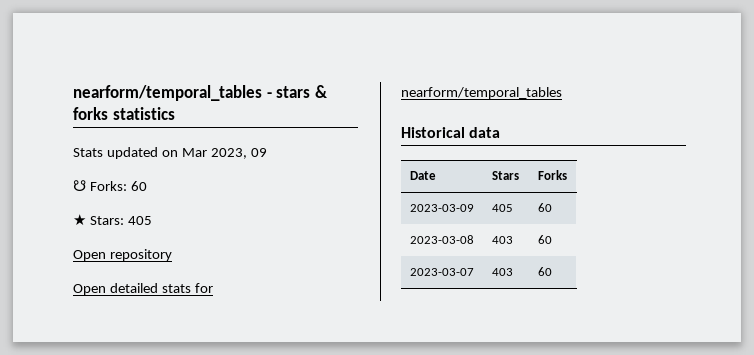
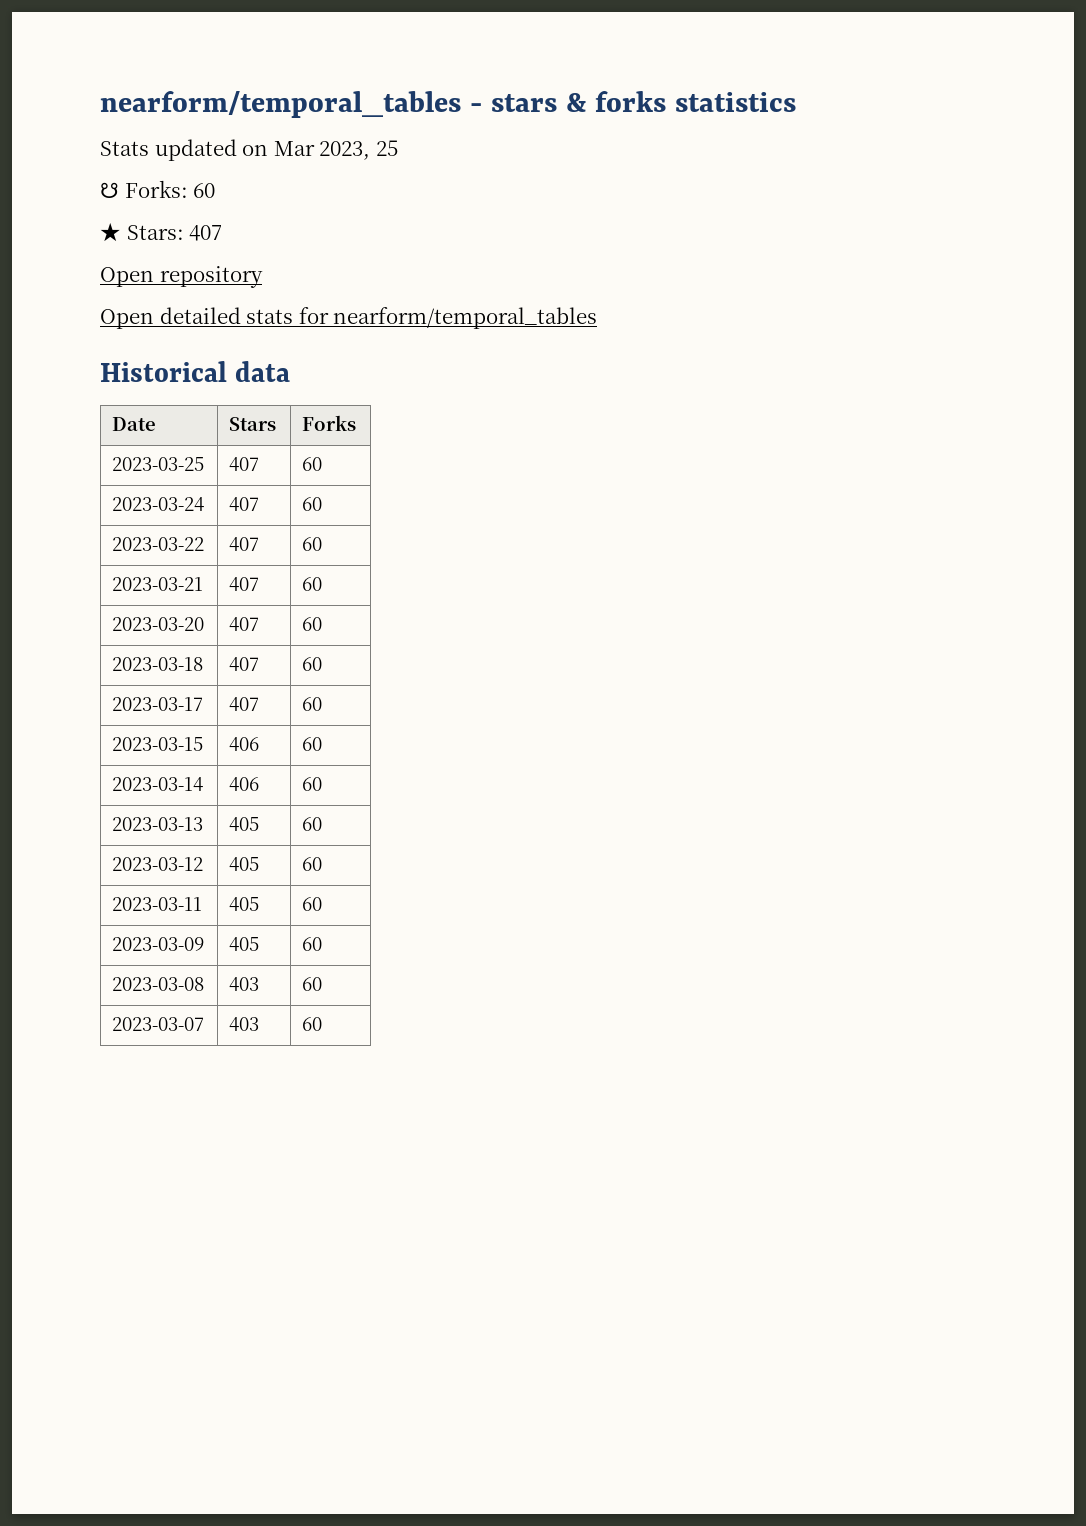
[250,148,267,157] 09 -> [375,140,398,156] 25
[127,216,152,225] 405 -> [189,225,223,241] 407
(567, 175) none -> [112,457,205,471] [229,457,260,471] [302,457,323,471] [112,497,205,511] [229,497,260,511] [302,497,323,511] [112,537,205,551] [229,537,260,551] [302,537,323,551] [112,577,204,591] [229,577,260,591] [302,577,323,591] [112,617,205,631] [229,617,260,631] [302,617,323,631] [112,657,204,671] [229,657,260,671] [302,657,323,671] [112,697,204,711] [229,697,260,711] [302,697,323,711] [112,737,204,751] [229,737,260,751] [302,737,323,751] [112,777,204,791] [229,777,260,791] [302,777,323,791] [112,817,204,831] [229,817,260,831] [302,817,323,831] [112,857,204,871] [229,857,260,871] [302,857,323,871] [112,897,203,911] [229,897,260,911] [302,897,323,911] // 2023-03-25 | 407 | 60 // 2023-03-24 | 407 | 60 // 2023-03-22 | 407 | 60 // 2023-03-21 | 407 | 60 // 2023-03-20 | 407 | 60 // 2023-03-18 | 407 | 60 // 2023-03-17 | 407 | 60 // 2023-03-15 | 406 | 60 // 2023-03-14 | 406 | 60 // 2023-03-13 | 405 | 60 // 2023-03-12 | 405 | 60 // 2023-03-11 | 405 | 60

